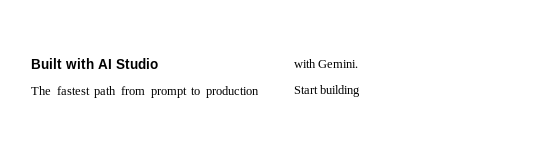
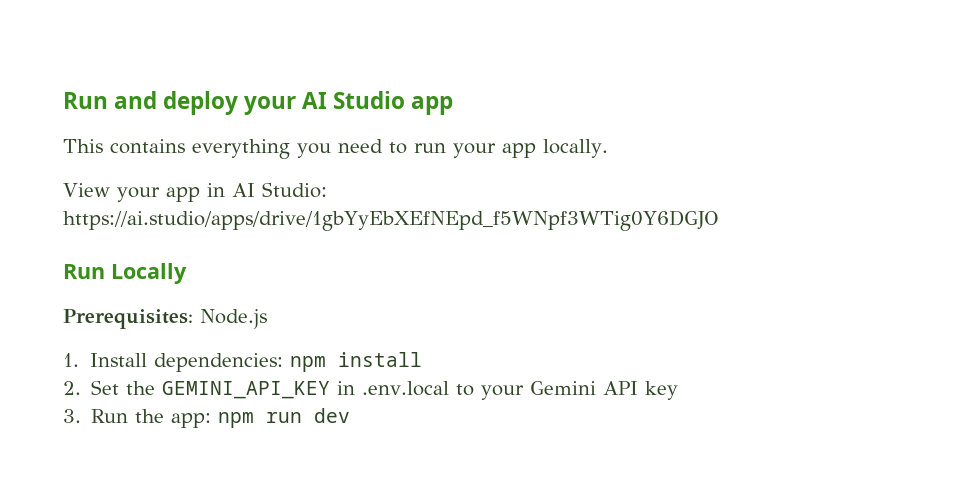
[31,58,158,69] [31,86,259,98] [294,59,359,68] [294,85,361,97] Built with AI Studio // The fastest path from prompt to production with Gemini. // Start building -> [63,91,454,115] [63,139,608,159] [63,182,327,202] [63,210,719,231] [63,263,187,284] [63,309,267,329] [63,352,423,372] [63,380,679,400] [63,408,351,428] Run and deploy your AI Studio app // This contains everything you need to run your app locally. // View your app in AI Studio: https://ai.studio/apps/drive/1gbYyEbXEfNEpd_f5WNpf3WTig0Y6DGJO // Run Locally // Prerequisites: Node.js // 1. Install dependencies: npm install // 2. Set the GEMINI_API_KEY in .env.local to your Gemini API key // 3. Run the app: npm run dev

